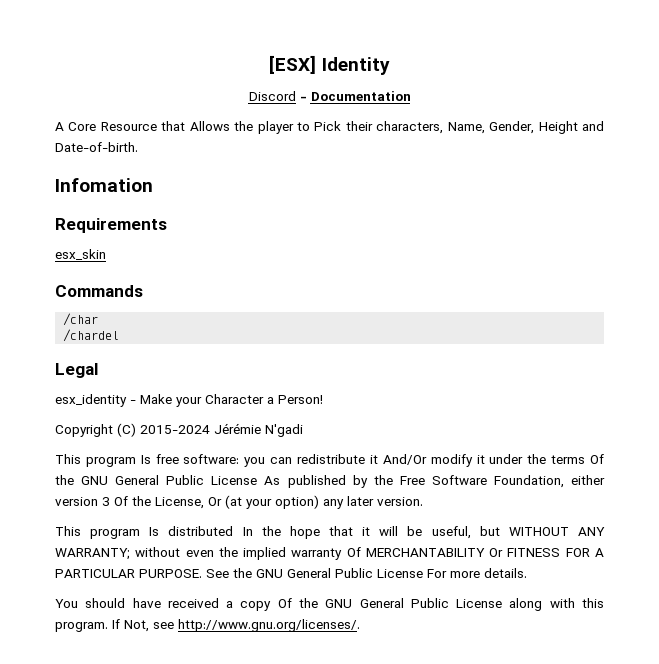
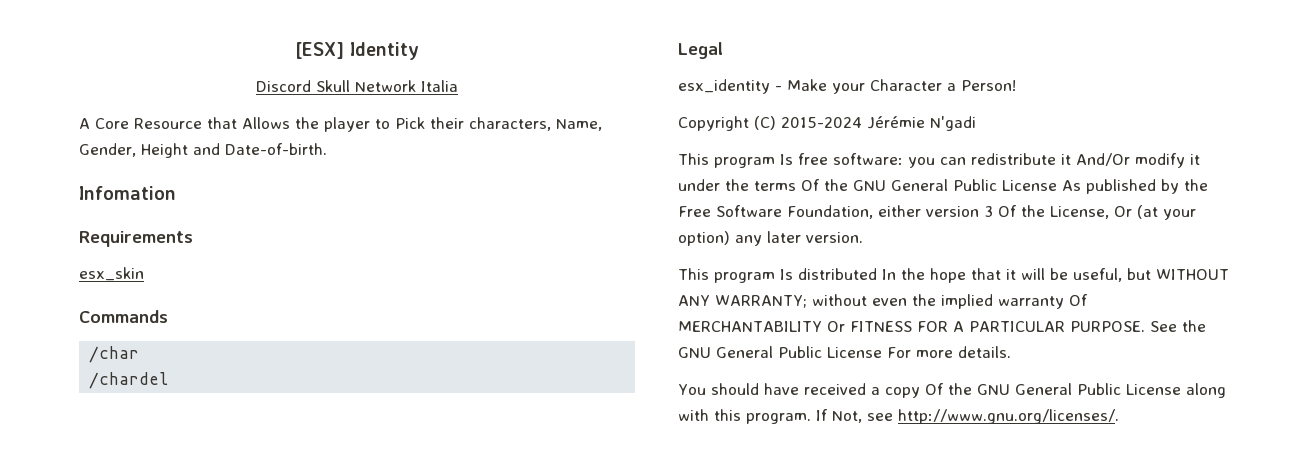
[299,91,411,101] - Documentation -> [316,80,458,92] Skull Network Italia

